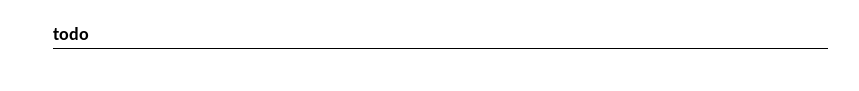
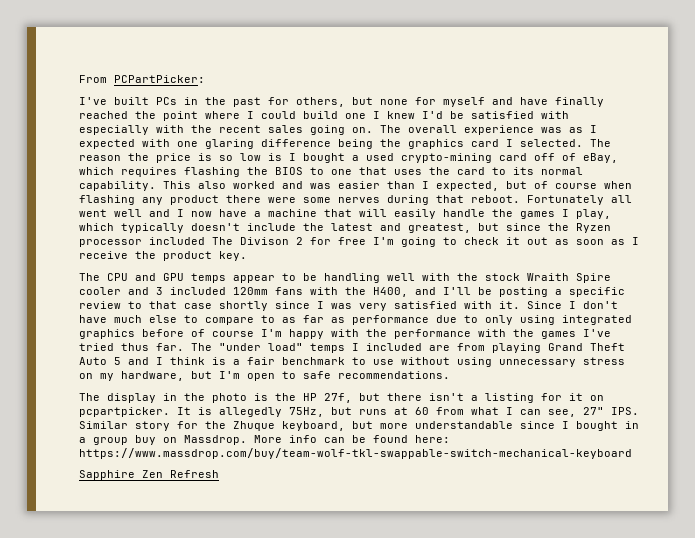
[53,27,89,40] todo -> [79,75,205,83] [79,97,604,107] [79,111,569,121] [79,125,597,135] [79,139,611,149] [79,153,618,163] [79,167,583,177] [79,181,632,191] [79,195,632,205] [79,209,611,219] [79,223,611,233] [79,237,639,247] [79,251,247,261] [79,273,611,283] [79,287,625,297] [79,301,618,311] [79,315,632,325] [79,329,611,339] [79,343,625,353] [79,357,625,367] [79,371,450,381] [79,393,604,403] [79,407,639,417] [79,421,639,431] [79,435,450,445] [79,448,632,459] [79,470,219,480] From PCPartPicker: // I've built PCs in the past for others, but none for myself and have finally reached the point where I could build one I knew I'd be satisfied with especially with the recent sales going on. The overall experience was as I expected with one glaring difference being the graphics card I selected. The reason the price is so low is I bought a used crypto-mining card off of eBay, which requires flashing the BIOS to one that uses the card to its normal capability. This also worked and was easier than I expected, but of course when flashing any product there were some nerves during that reboot. Fortunately all went well and I now have a machine that will easily handle the games I play, which typically doesn't include the latest and greatest, but since the Ryzen processor included The Divison 2 for free I'm going to check it out as soon as I receive the product key. // The CPU and GPU temps appear to be handling well with the stock Wraith Spire cooler and 3 included 120mm fans with the H400, and I'll be posting a specific review to that case shortly since I was very satisfied with it. Since I don't have much else to compare to as far as performance due to only using integrated graphics before of course I'm happy with the performance with the games I've tried thus far. The "under load" temps I included are from playing Grand Theft Auto 5 and I think is a fair benchmark to use without using unnecessary stress on my hardware, but I'm open to safe recommendations. // The display in the photo is the HP 27f, but there isn't a listing for it on pcpartpicker. It is allegedly 75Hz, but runs at 60 from what I can see, 27" IPS. Similar story for the Zhuque keyboard, but more understandable since I bought in a group buy on Massdrop. More info can be found here: https://www.massdrop.com/buy/team-wolf-tkl-swappable-switch-mechanical-keyboard // Sapphire Zen Refresh

